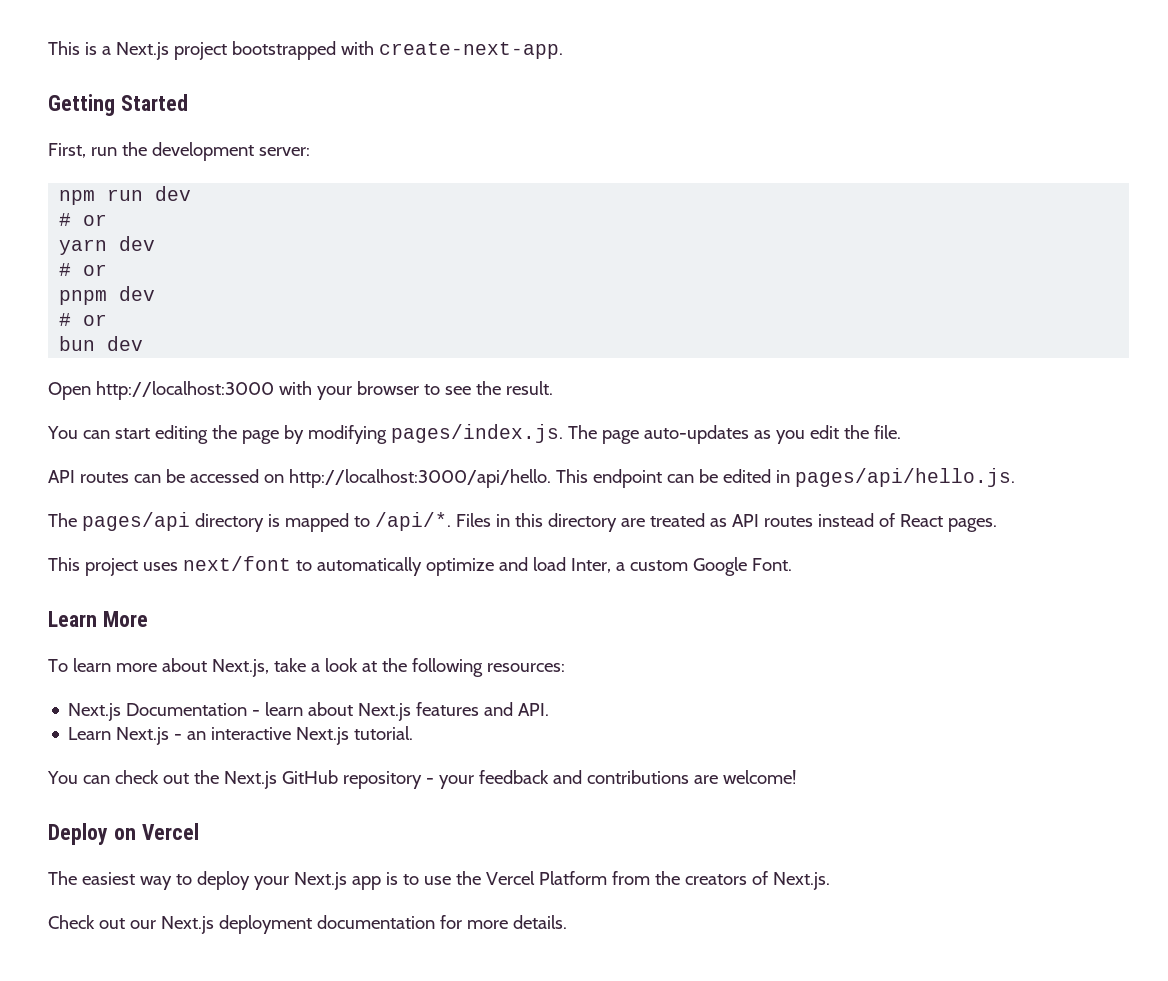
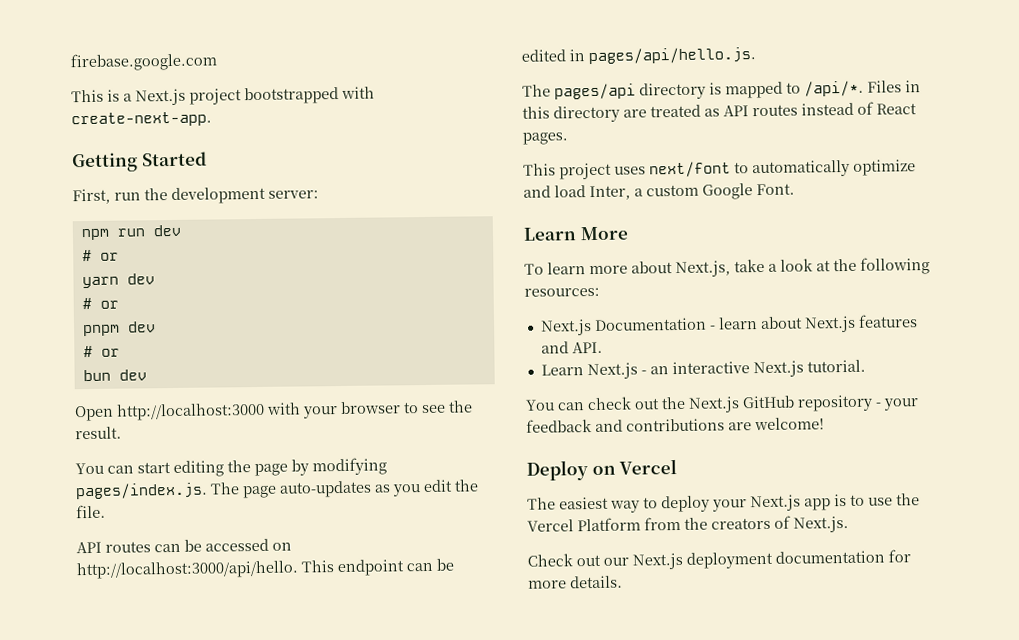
(48, 48) none -> [70,52,218,72] firebase.google.com //

